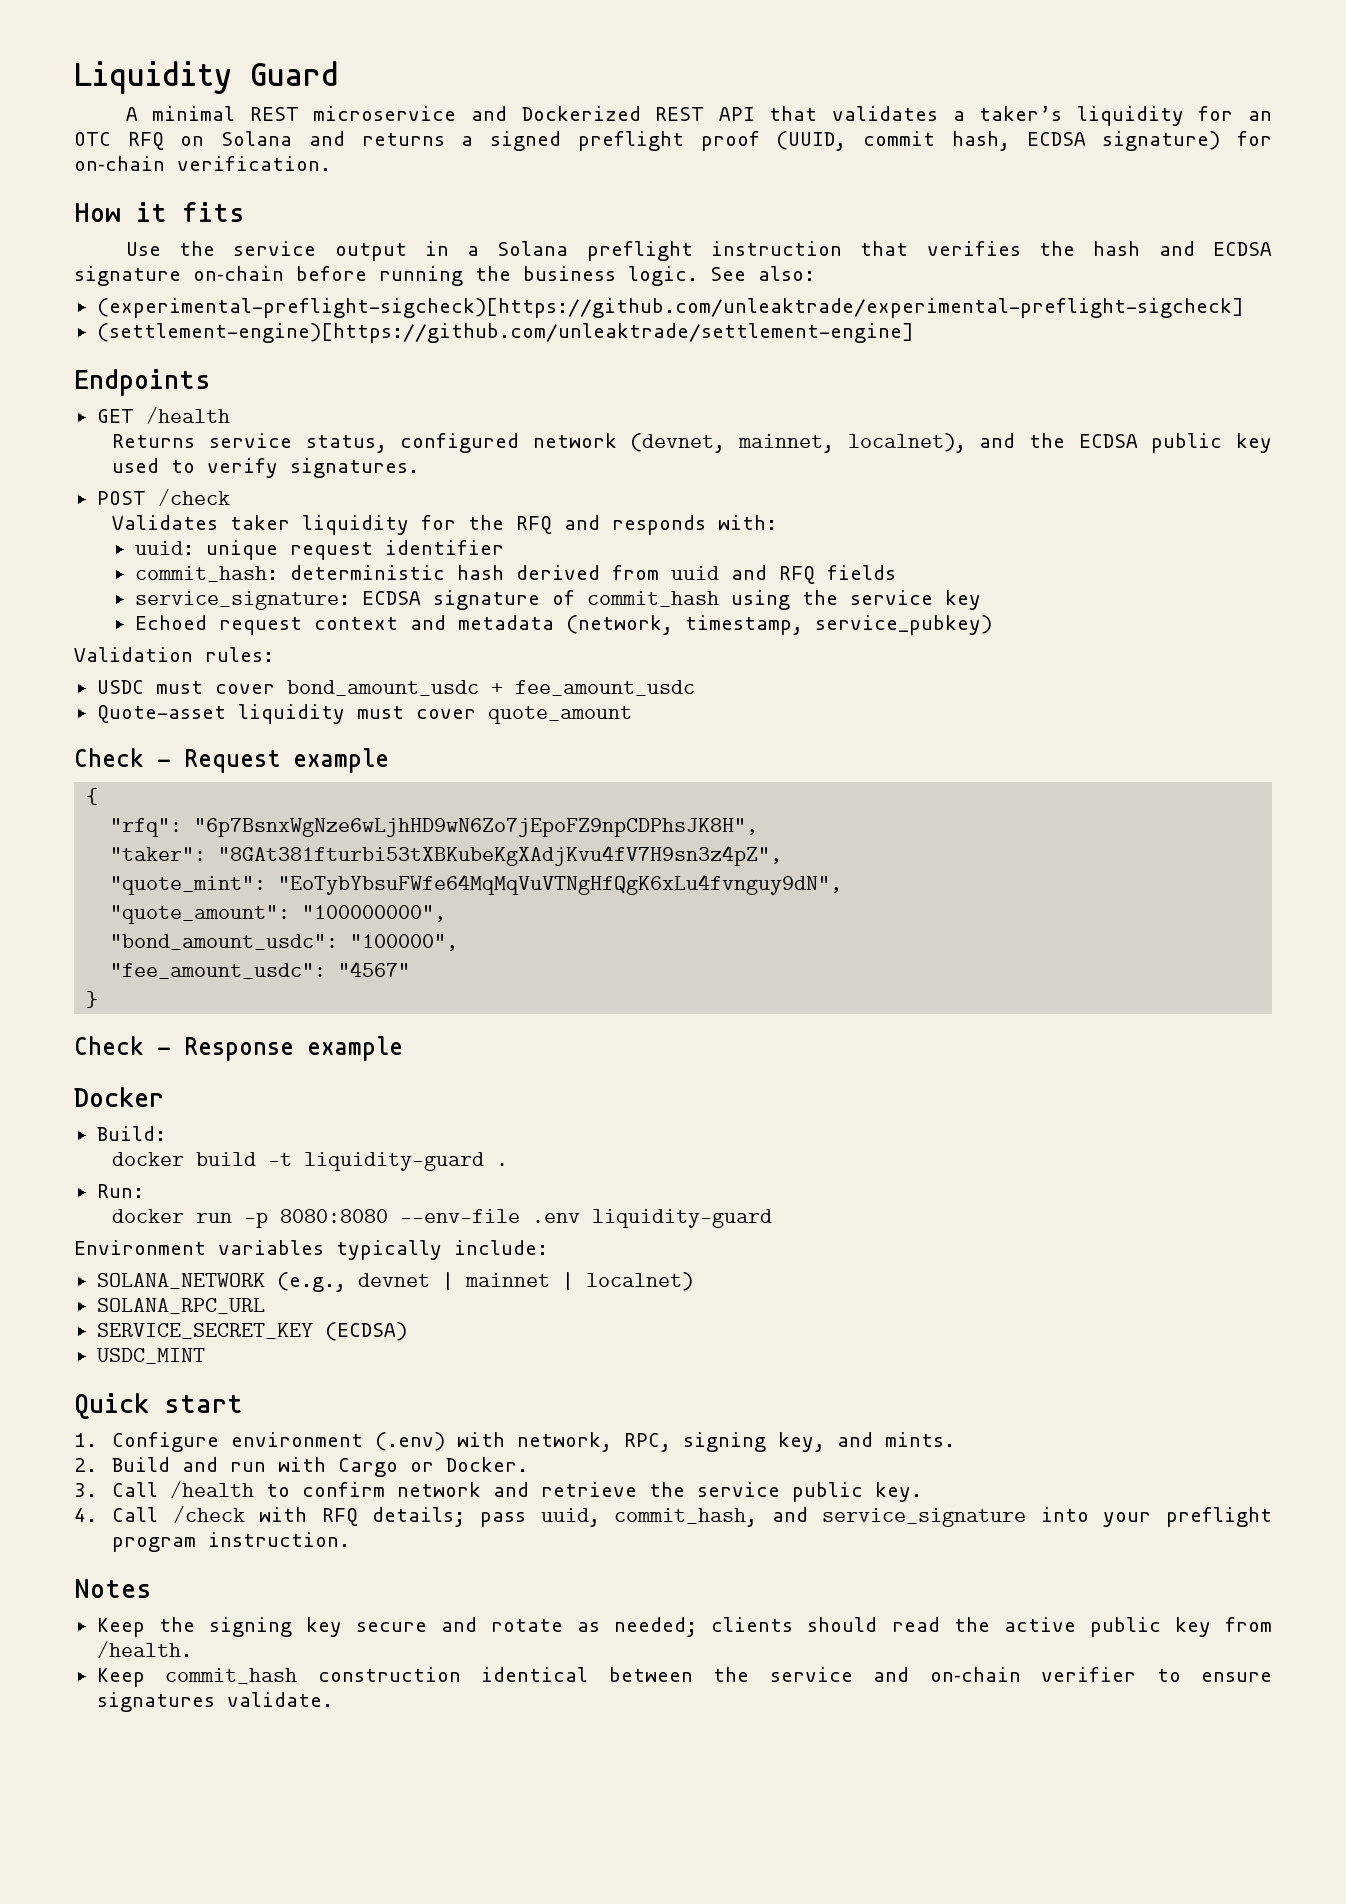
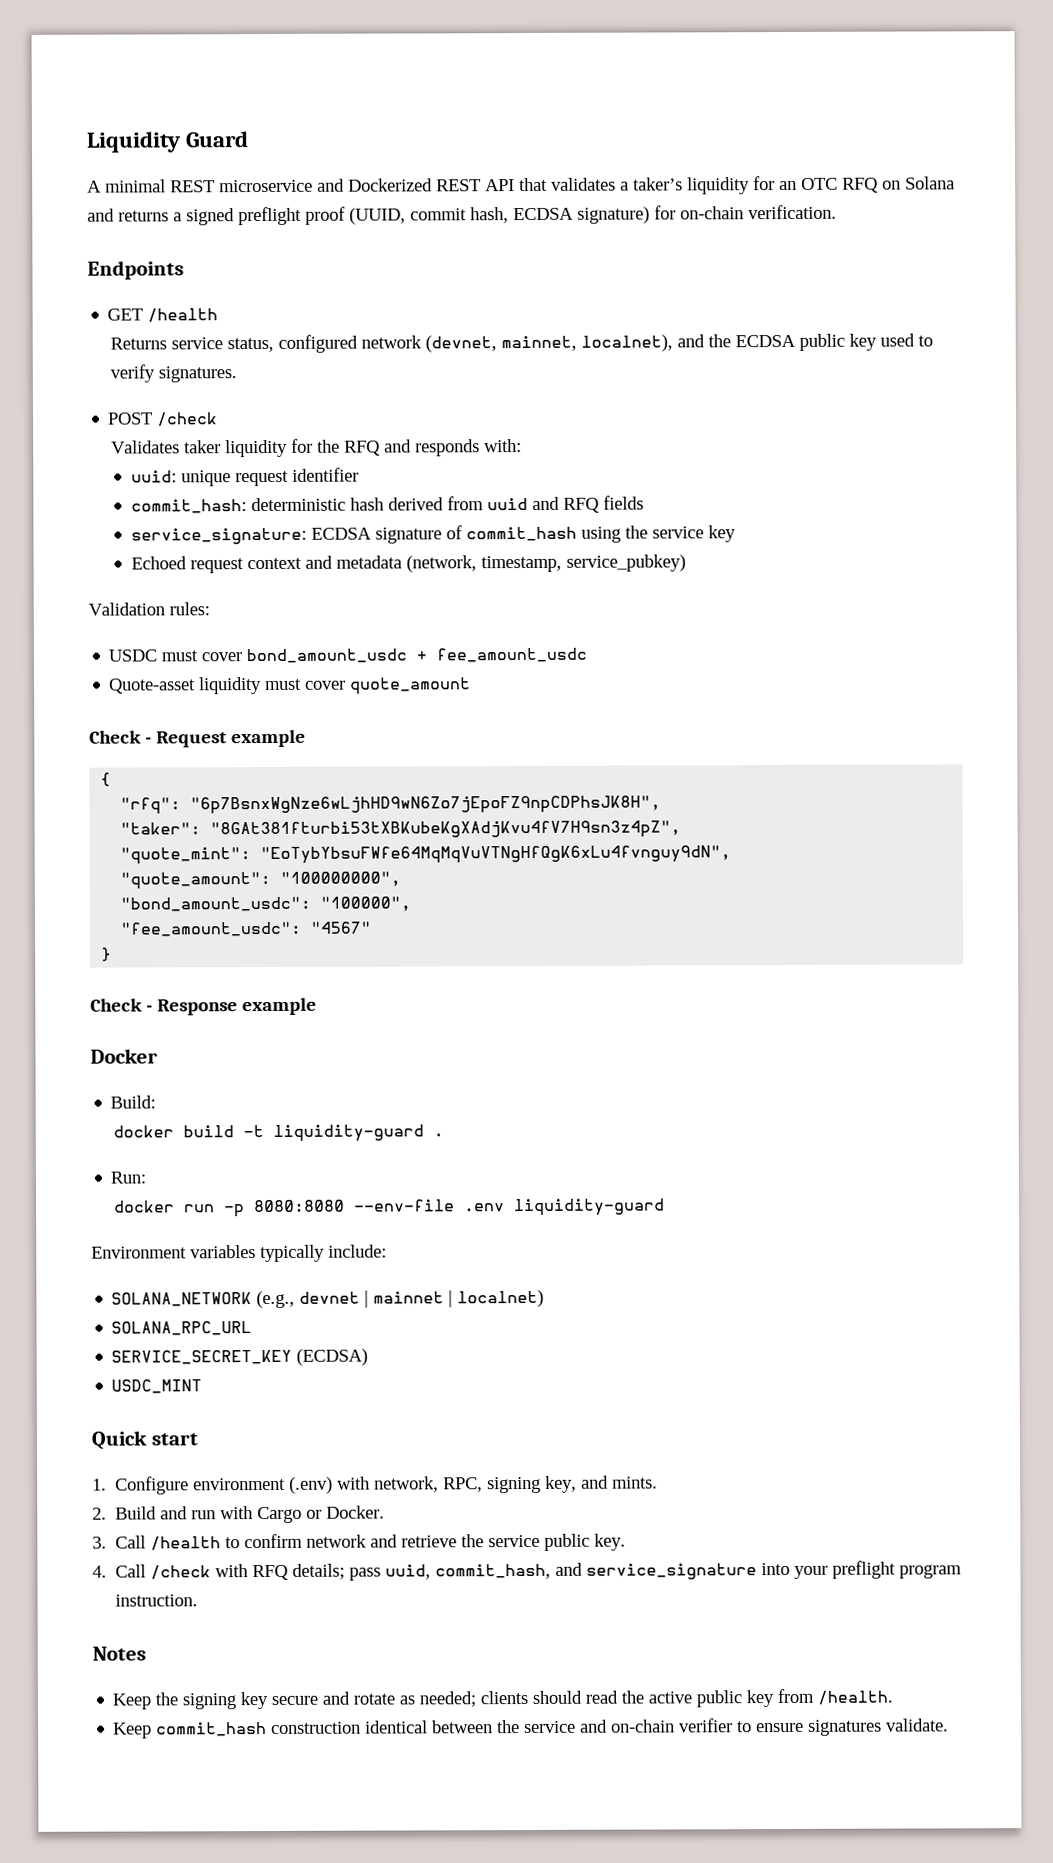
[74,202,245,222] [125,241,1273,261] [74,266,815,286] [96,298,1244,318] [96,323,914,343] // How it fits // Use the service output in a Solana preflight instruction that verifies the hash and ECDSA signature on‑chain before running the business logic. See also: // (experimental-preflight-sigcheck)[https://github.com/unleaktrade/experimental-preflight-sigcheck] // (settlement-engine)[https://github.com/unleaktrade/settlement-engine] -> (837, 212) none

